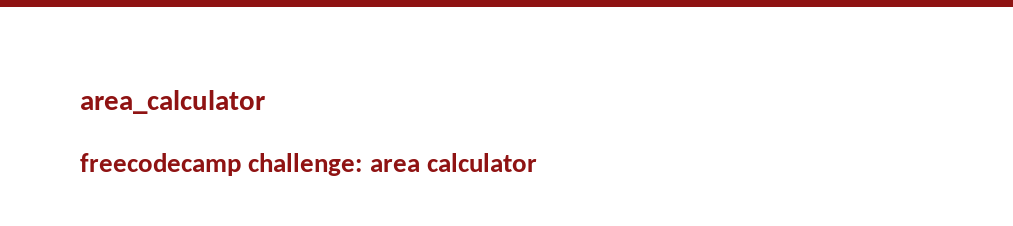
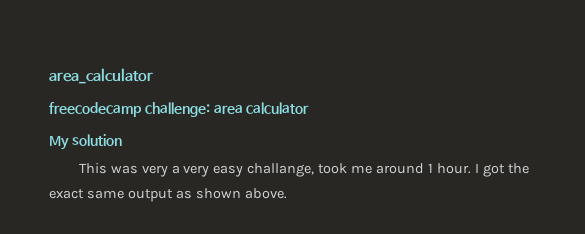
(537, 162) none -> [49,134,122,150] [78,163,529,177] [49,188,287,202] // My solution // This was very a very easy challange, took me around 1 hour. I got the exact same output as shown above.

